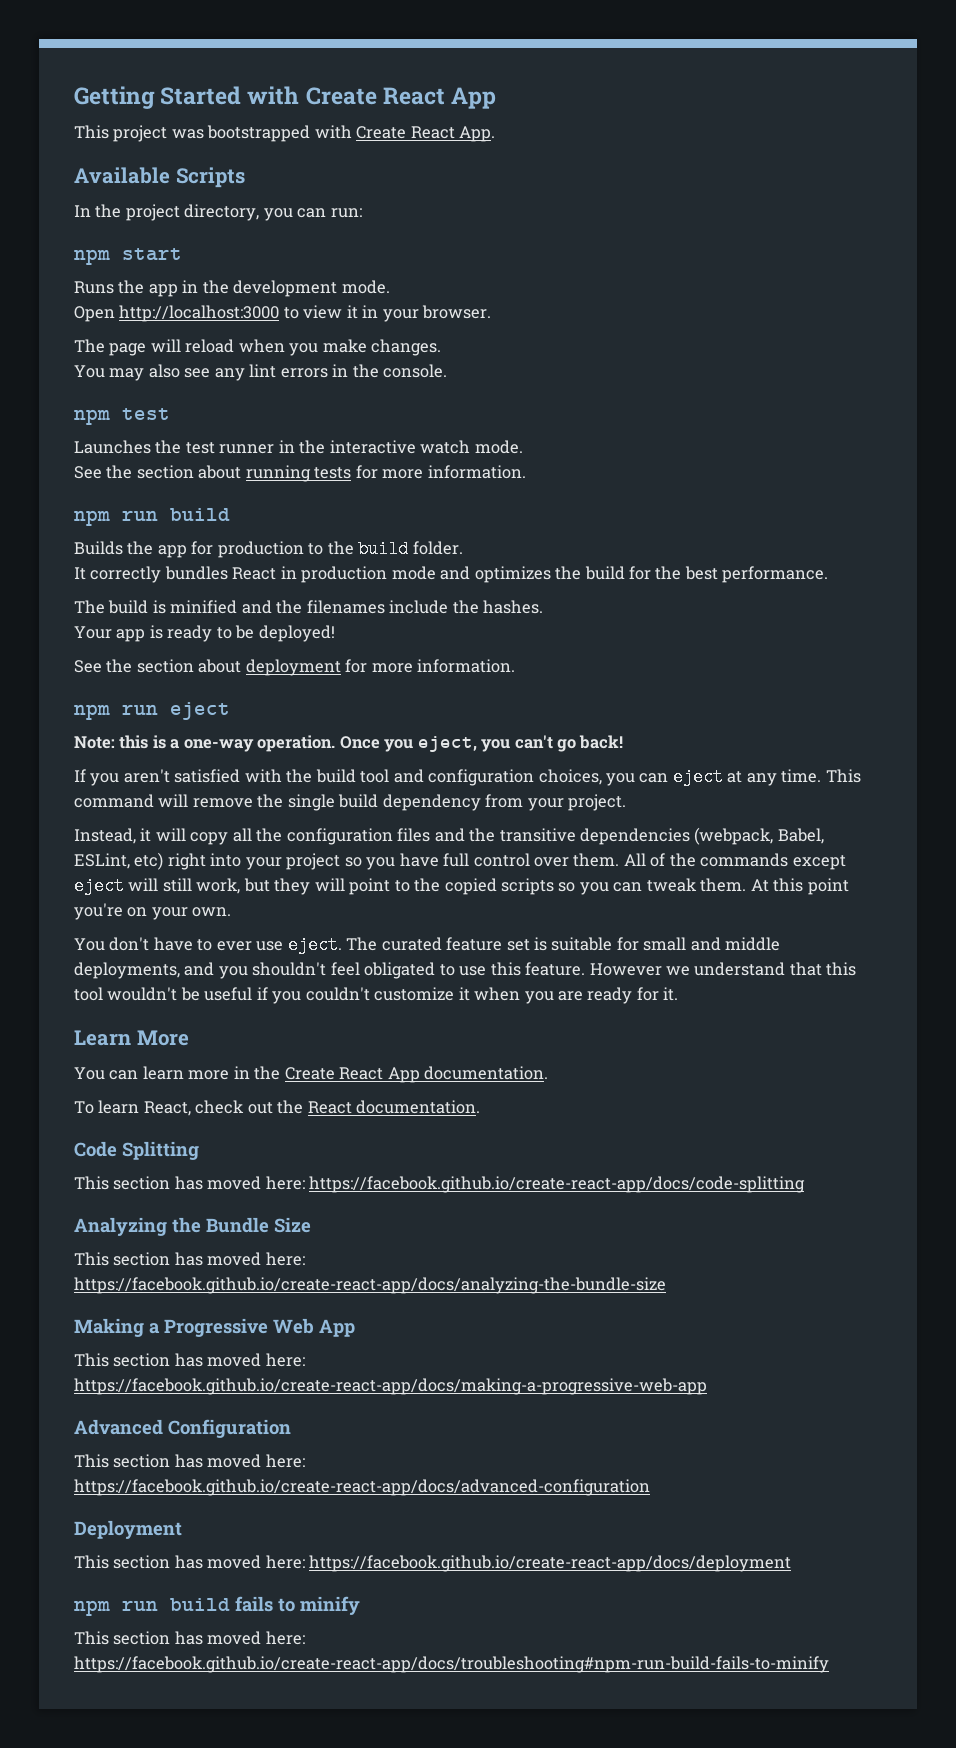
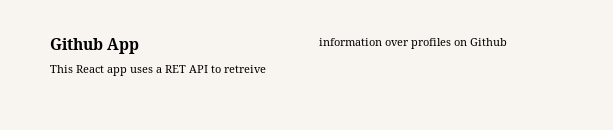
[74,86,497,109] [74,125,496,142] [74,167,245,188] [74,204,362,221] [74,248,182,265] [74,280,390,297] [74,305,492,322] [74,339,442,356] [74,364,448,381] [74,408,170,425] [74,440,523,454] [74,465,526,482] [74,508,230,526] [74,540,463,558] [74,566,829,583] [74,600,544,614] [74,625,335,642] [74,659,516,676] [74,702,230,720] [74,735,624,752] [74,768,861,786] [74,794,627,811] [74,827,824,845] [74,852,846,870] [74,877,849,895] [74,903,232,920] [74,936,781,954] [74,962,857,979] [74,987,679,1004] [74,1030,189,1046] [74,1066,549,1083] [74,1100,481,1116] [74,1141,199,1160] [74,1176,806,1193] [74,1217,311,1236] [74,1252,305,1266] [74,1277,666,1294] [74,1318,355,1337] [74,1353,305,1367] [74,1378,707,1395] [74,1419,291,1438] [74,1454,305,1468] [74,1479,650,1496] [74,1520,182,1539] [74,1555,792,1572] [74,1596,360,1616] [74,1631,305,1645] [74,1656,829,1673] Getting Started with Create React App // This project was bootstrapped with Create React App. // Available Scripts // In the project directory, you can run: // npm start // Runs the app in the development mode. // Open http://localhost:3000 to view it in your browser. // The page will reload when you make changes. // You may also see any lint errors in the console. // npm test // Launches the test runner in the interactive watch mode. // See the section about running tests for more information. // npm run build // Builds the app for production to the build folder. // It correctly bundles React in production mode and optimizes the build for the best performance. // The build is minified and the filenames include the hashes. // Your app is ready to be deployed! // See the section about deployment for more information. // npm run eject // Note: this is a one-way operation. Once you eject, you can't go back! // If you aren't satisfied with the build tool and configuration choices, you can eject at any time. This command will remove the single build dependency from your project. // Instead, it will copy all the configuration files and the transitive dependencies (webpack, Babel, ESLint, etc) right into your project so you have full control over them. All of the commands except eject will still work, but they will point to the copied scripts so you can tweak them. At this point you're on your own. // You don't have to ever use eject. The curated feature set is suitable for small and middle deployments, and you shouldn't feel obligated to use this feature. However we understand that this tool wouldn't be useful if you couldn't customize it when you are ready for it. // Learn More // You can learn more in the Create React App documentation. // To learn React, check out the React documentation. // Code Splitting // This section has moved here: https://facebook.github.io/create-react-app/docs/code-splitting // Analyzing the Bundle Size // This section has moved here: https://facebook.github.io/create-react-app/docs/analyzing-the-bundle-size // Making a Progressive Web App // This section has moved here: https://facebook.github.io/create-react-app/docs/making-a-progressive-web-app // Advanced Configuration // This section has moved here: https://facebook.github.io/create-react-app/docs/advanced-configuration // Deployment // This section has moved here: https://facebook.github.io/create-react-app/docs/deployment // npm run build fails to minify // This section has moved here: https://facebook.github.io/create-react-app/docs/troubleshooting#npm-run-build-fails-to-minify -> [50,38,140,54] [50,65,266,76] [319,38,507,49] Github App // This React app uses a RET API to retreive information over profiles on Github

